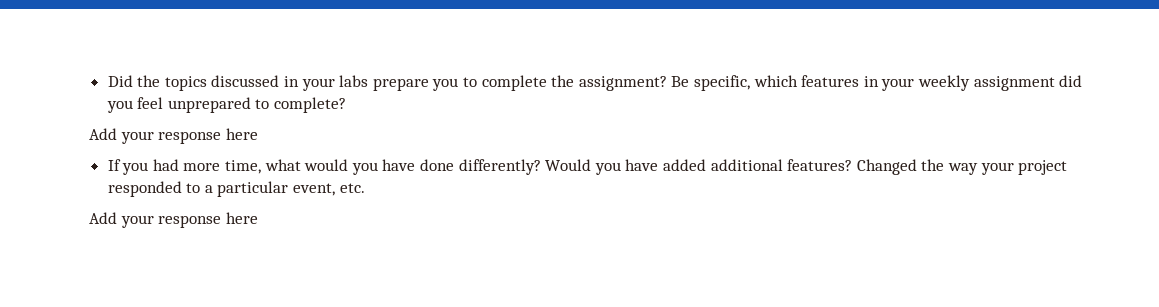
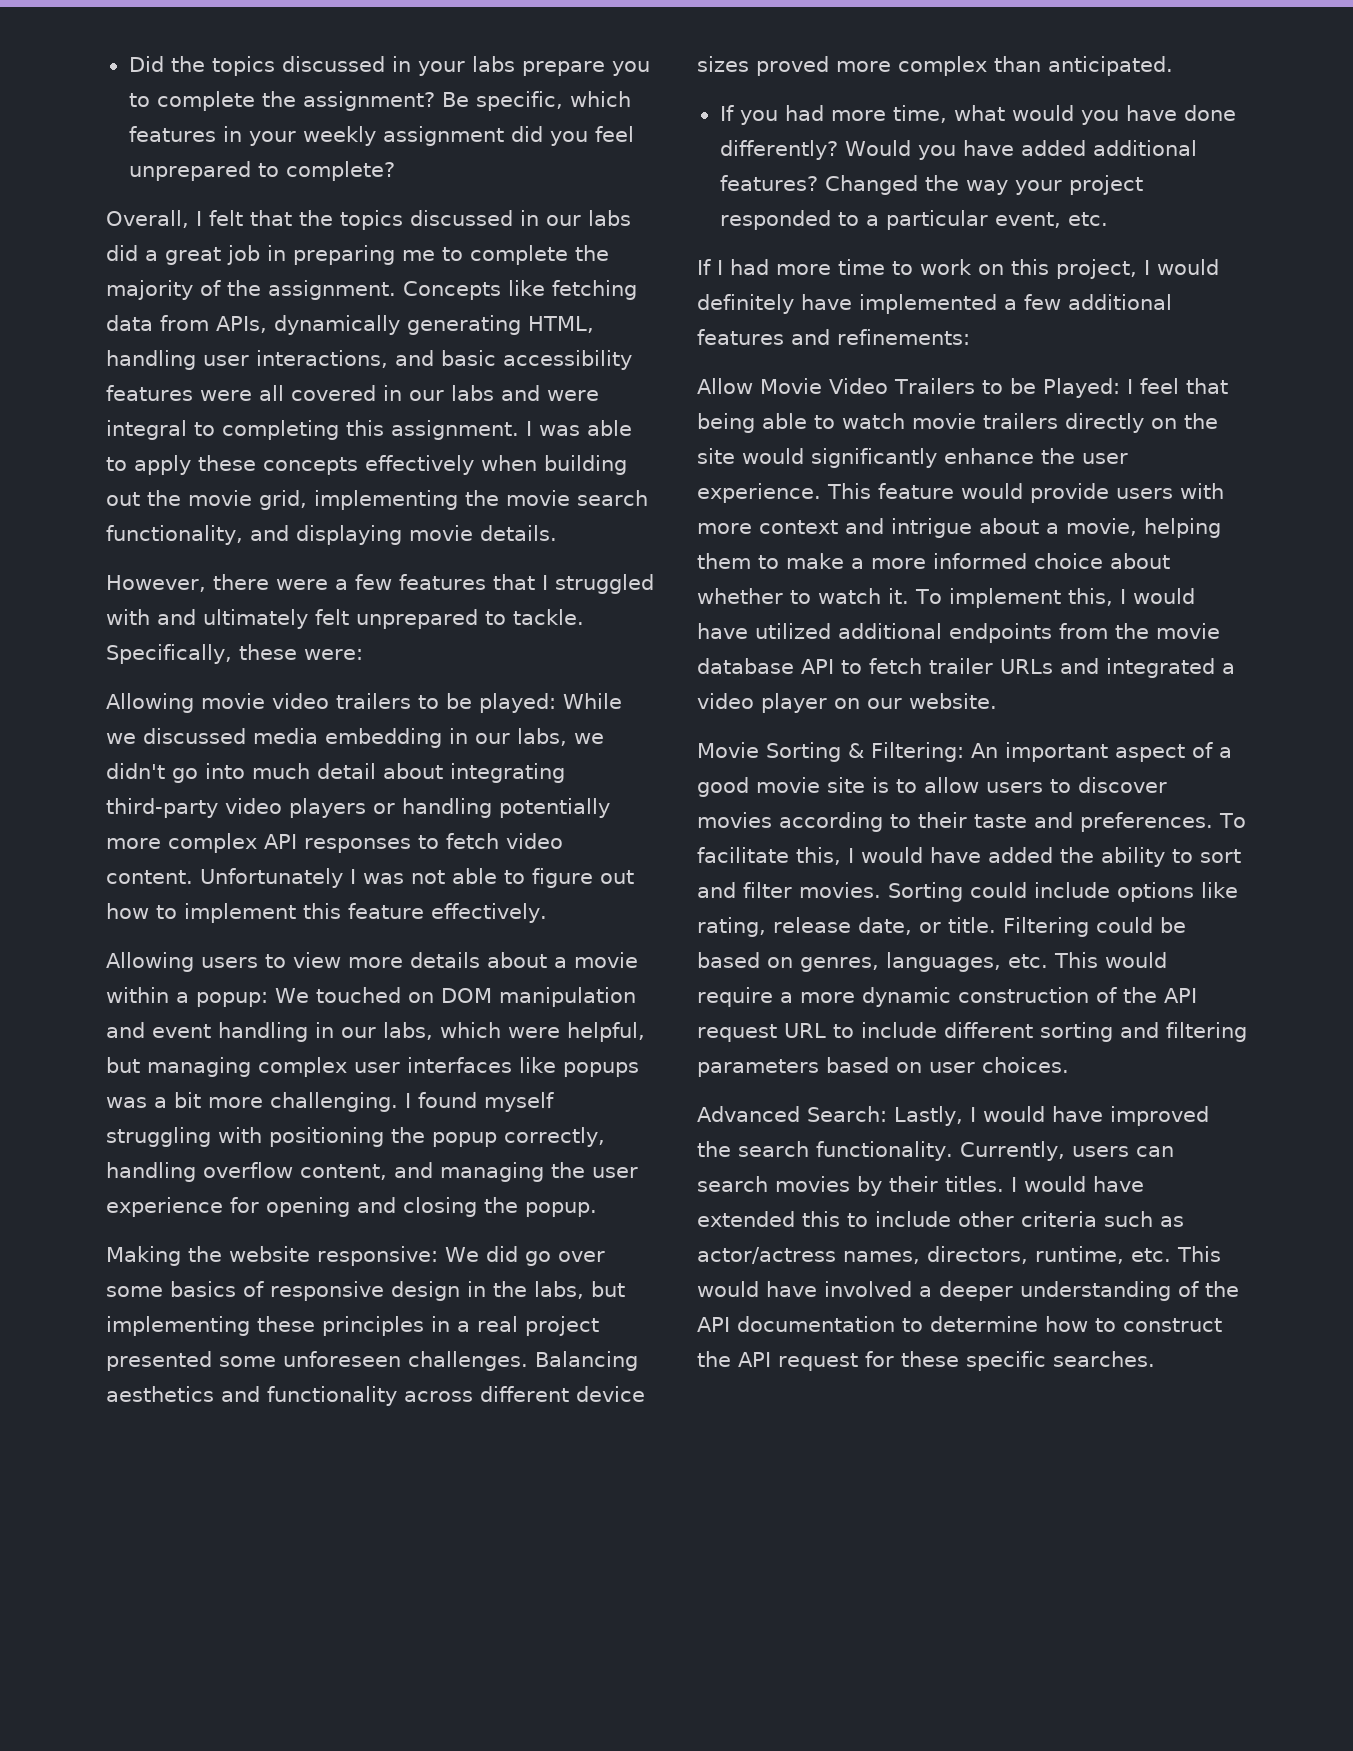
[89,128,258,144] Add your response here -> [106,210,631,230] [106,245,609,265] [106,280,637,300] [106,315,594,335] [106,350,632,370] [106,385,599,401] [106,420,632,440] [106,455,627,475] [106,490,648,510] [106,525,557,545] [106,574,654,594] [106,609,584,629] [106,644,363,664] [106,693,622,713] [106,728,604,748] [106,763,565,783] [106,798,610,818] [106,833,563,853] [106,868,634,888] [106,903,547,923] [106,952,638,972] [106,987,636,1007] [106,1022,645,1042] [106,1057,639,1077] [106,1092,554,1112] [106,1127,605,1147] [106,1162,638,1182] [106,1197,597,1217] [106,1246,605,1266] [106,1281,625,1301] [106,1316,599,1336] [106,1351,638,1371] [106,1386,645,1406] [697,56,1173,76] Overall, I felt that the topics discussed in our labs did a great job in preparing me to complete the majority of the assignment. Concepts like fetching data from APIs, dynamically generating HTML, handling user interactions, and basic accessibility features were all covered in our labs and were integral to completing this assignment. I was able to apply these concepts effectively when building out the movie grid, implementing the movie search functionality, and displaying movie details. // However, there were a few features that I struggled with and ultimately felt unprepared to tackle. Specifically, these were: // Allowing movie video trailers to be played: While we discussed media embedding in our labs, we didn't go into much detail about integrating third-party video players or handling potentially more complex API responses to fetch video content. Unfortunately I was not able to figure out how to implement this feature effectively. // Allowing users to view more details about a movie within a popup: We touched on DOM manipulation and event handling in our labs, which were helpful, but managing complex user interfaces like popups was a bit more challenging. I found myself struggling with positioning the popup correctly, handling overflow content, and managing the user experience for opening and closing the popup. // Making the website responsive: We did go over some basics of responsive design in the labs, but implementing these principles in a real project presented some unforeseen challenges. Balancing aesthetics and functionality across different device sizes proved more complex than anticipated.
[89,212,258,228] Add your response here -> [697,259,1219,279] [697,294,1172,314] [697,329,970,345] [697,378,1228,398] [697,413,1218,433] [697,448,1128,468] [697,483,1224,503] [697,518,1221,538] [697,553,1170,569] [697,588,1195,608] [697,623,1220,643] [697,658,1235,678] [697,693,997,713] [697,742,1232,762] [697,777,1167,797] [697,812,1246,832] [697,847,1241,867] [697,882,1238,902] [697,917,1186,937] [697,952,1167,972] [697,987,1197,1007] [697,1022,1247,1042] [697,1057,1069,1077] [697,1106,1209,1126] [697,1141,1174,1161] [697,1176,1144,1196] [697,1211,1184,1227] [697,1246,1221,1264] [697,1281,1239,1301] [697,1316,1222,1332] [697,1351,1155,1371] If I had more time to work on this project, I would definitely have implemented a few additional features and refinements: // Allow Movie Video Trailers to be Played: I feel that being able to watch movie trailers directly on the site would significantly enhance the user experience. This feature would provide users with more context and intrigue about a movie, helping them to make a more informed choice about whether to watch it. To implement this, I would have utilized additional endpoints from the movie database API to fetch trailer URLs and integrated a video player on our website. // Movie Sorting & Filtering: An important aspect of a good movie site is to allow users to discover movies according to their taste and preferences. To facilitate this, I would have added the ability to sort and filter movies. Sorting could include options like rating, release date, or title. Filtering could be based on genres, languages, etc. This would require a more dynamic construction of the API request URL to include different sorting and filtering parameters based on user choices. // Advanced Search: Lastly, I would have improved the search functionality. Currently, users can search movies by their titles. I would have extended this to include other criteria such as actor/actress names, directors, runtime, etc. This would have involved a deeper understanding of the API documentation to determine how to construct the API request for these specific searches.

